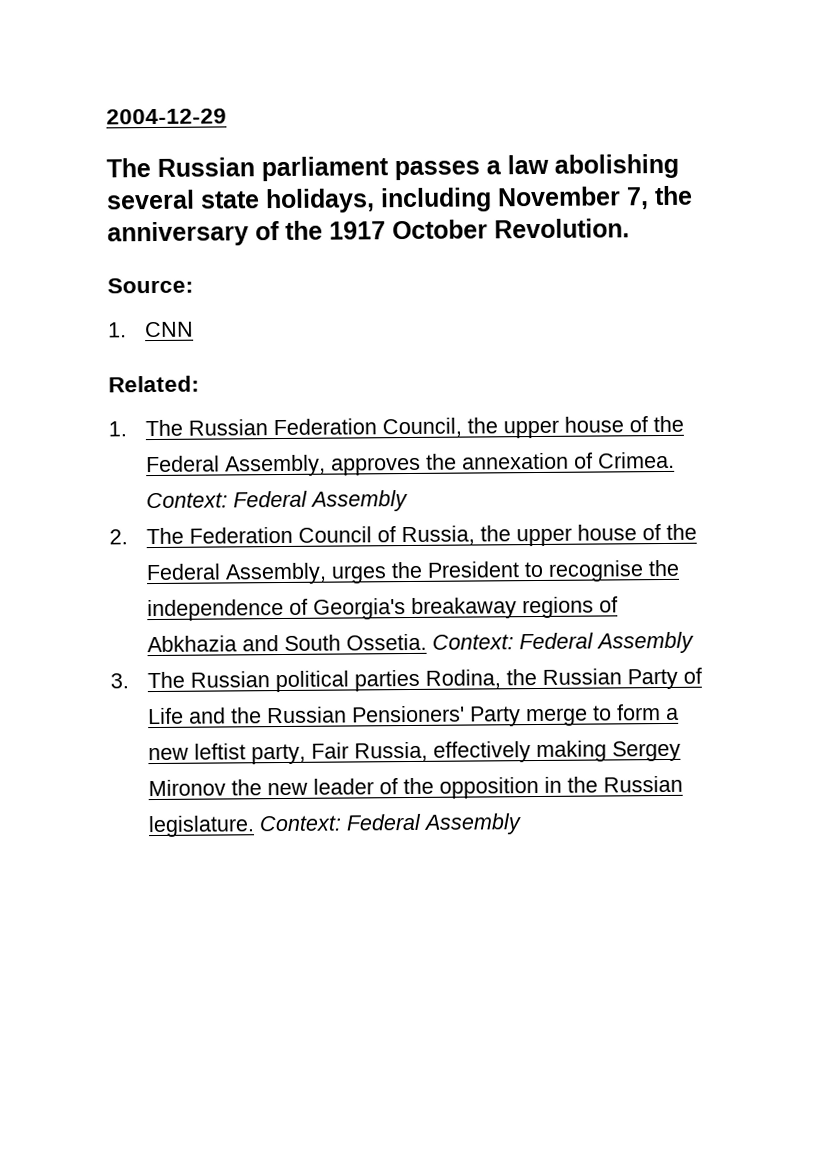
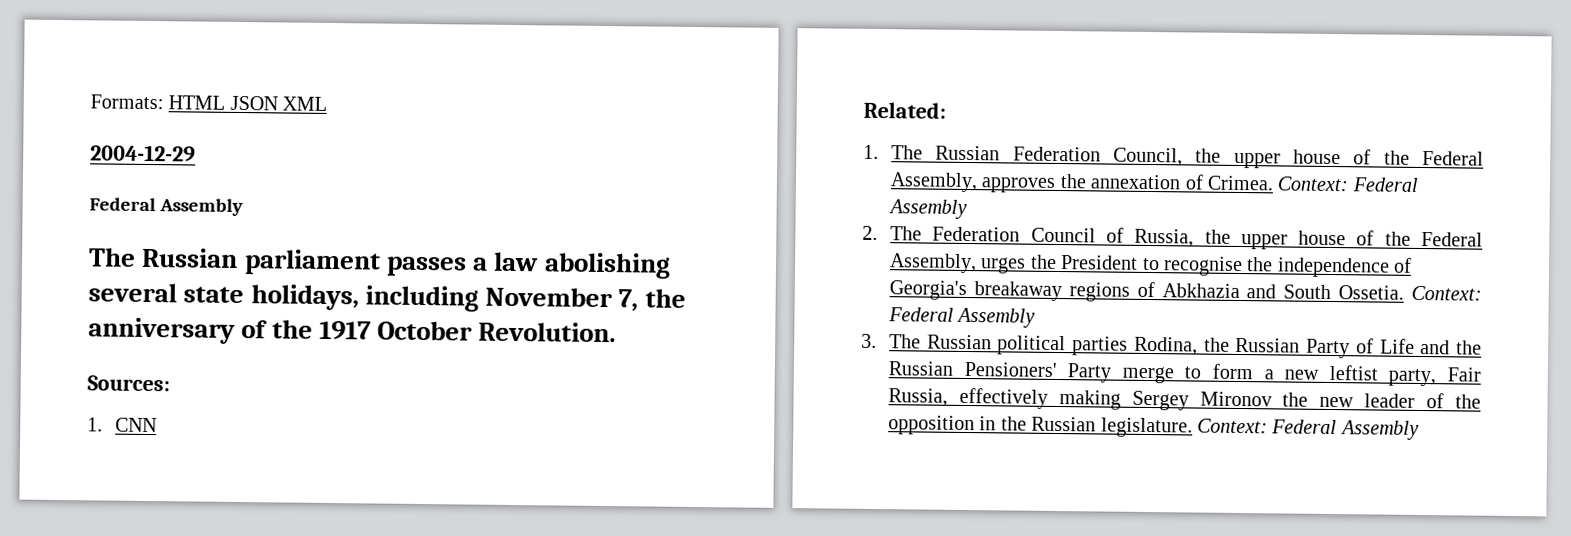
(106, 116) none -> [90,94,328,111] Formats: HTML JSON XML //
(227, 116) none -> [89,197,244,217] // Federal Assembly
[107,277,194,294] Source: -> [87,375,170,392] Sources:

